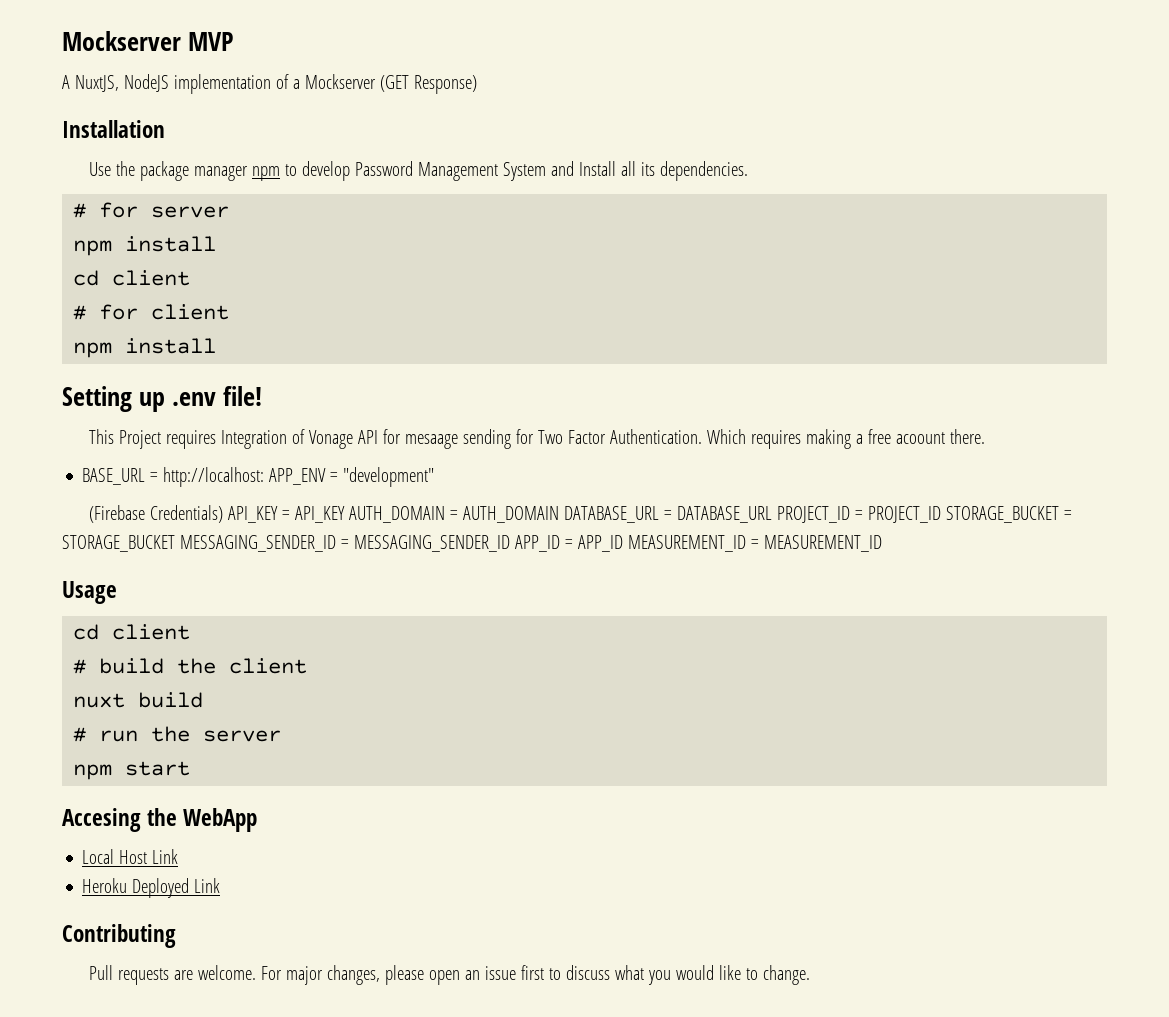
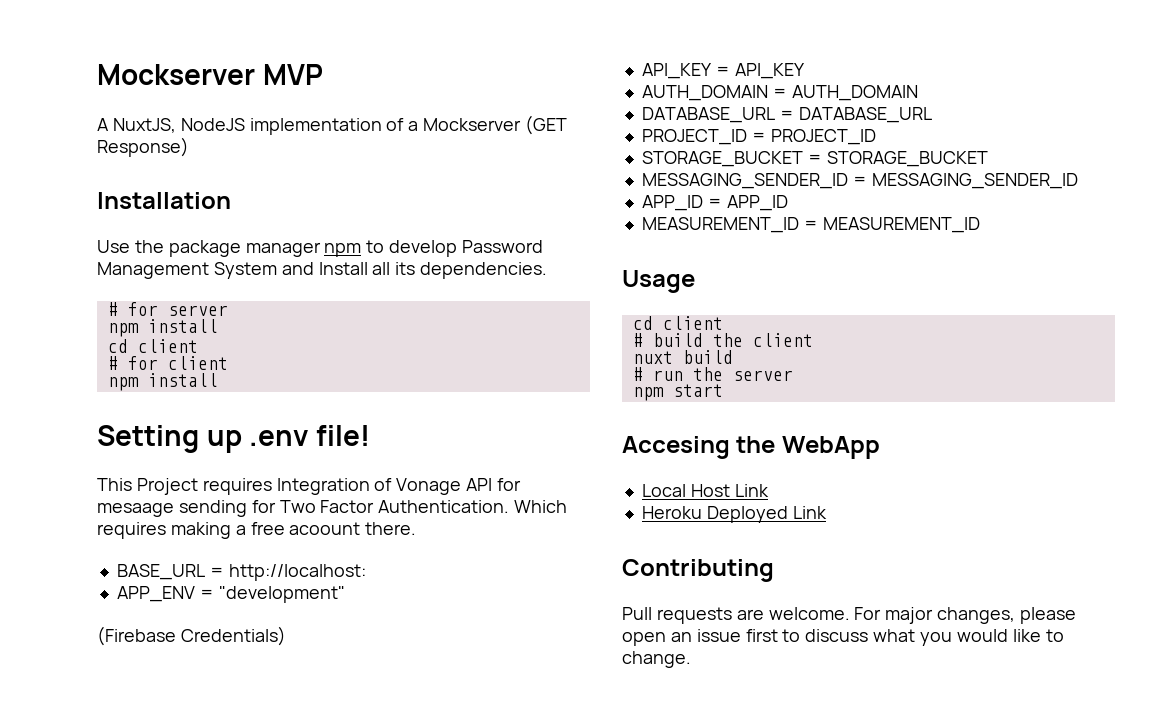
(265, 477) none -> (366, 572) //
(224, 514) none -> (286, 636) //
(346, 514) none -> (805, 71) //
(560, 514) none -> (918, 93) //
(773, 514) none -> (932, 115) //
(942, 514) none -> (876, 137) //
(175, 543) none -> (988, 159) //
(510, 543) none -> (1078, 181) //
(623, 543) none -> (788, 203) //

